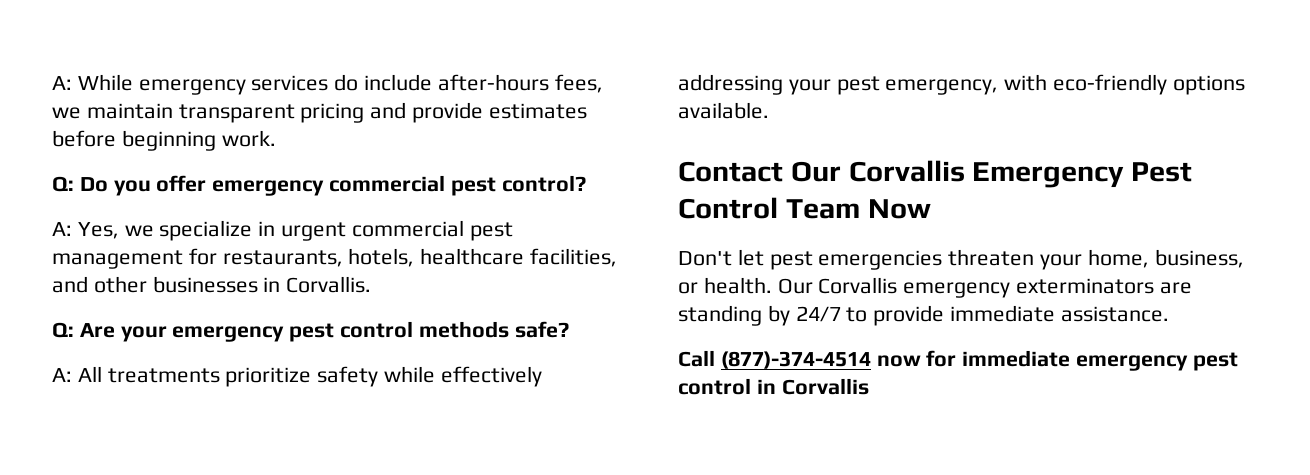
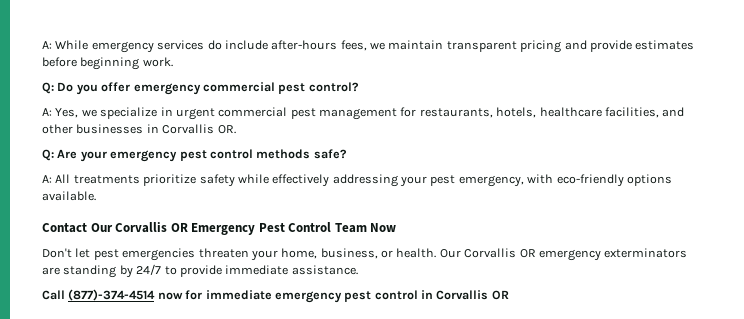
[286,276,372,293] Corvallis. -> [162,124,236,134] Corvallis OR.
(965, 171) none -> [170,223,188,232] OR
(898, 285) none -> [519,249,536,258] OR
(869, 386) none -> [491,290,509,300] OR

